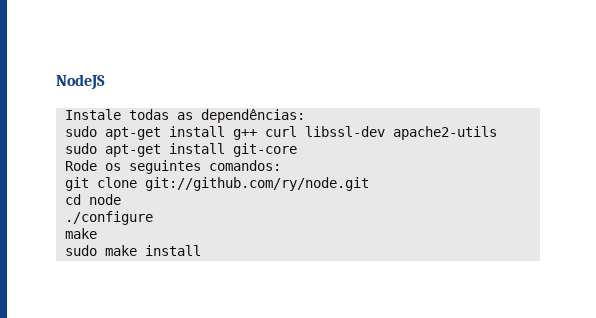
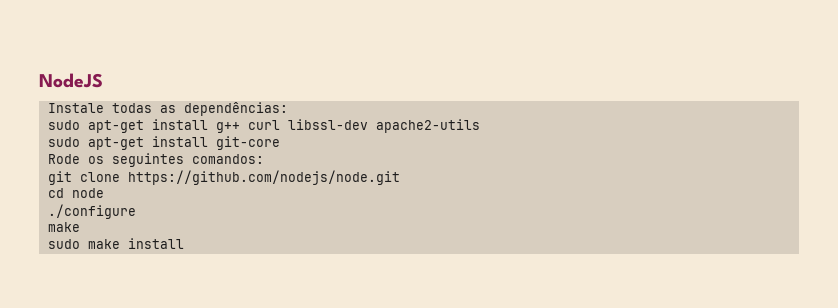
[144,177,369,191] git://github.com/ry/node.git -> [127,170,400,185] https://github.com/nodejs/node.git

